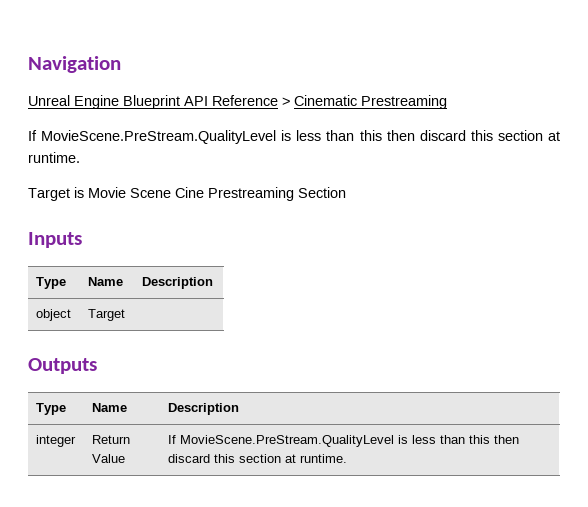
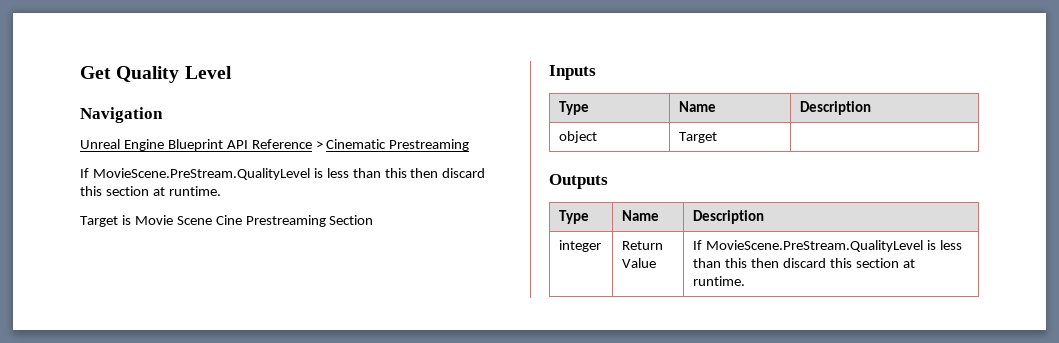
(28, 64) none -> [80,66,232,83] Get Quality Level //

